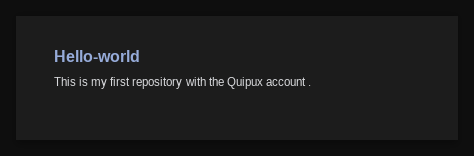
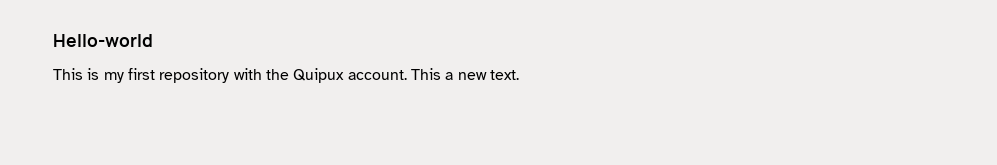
[265,77,311,86] account . -> [347,68,519,80] account. This a new text.

